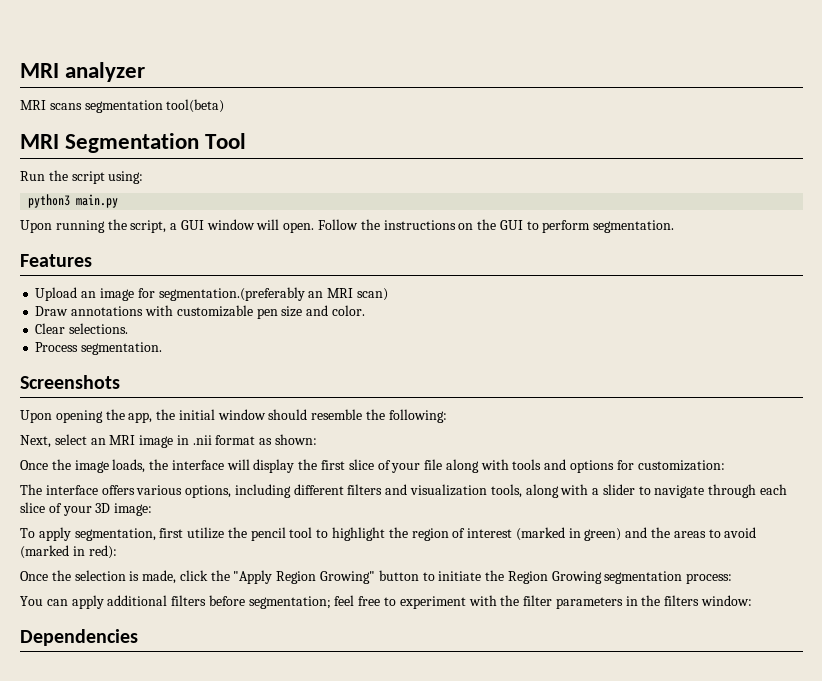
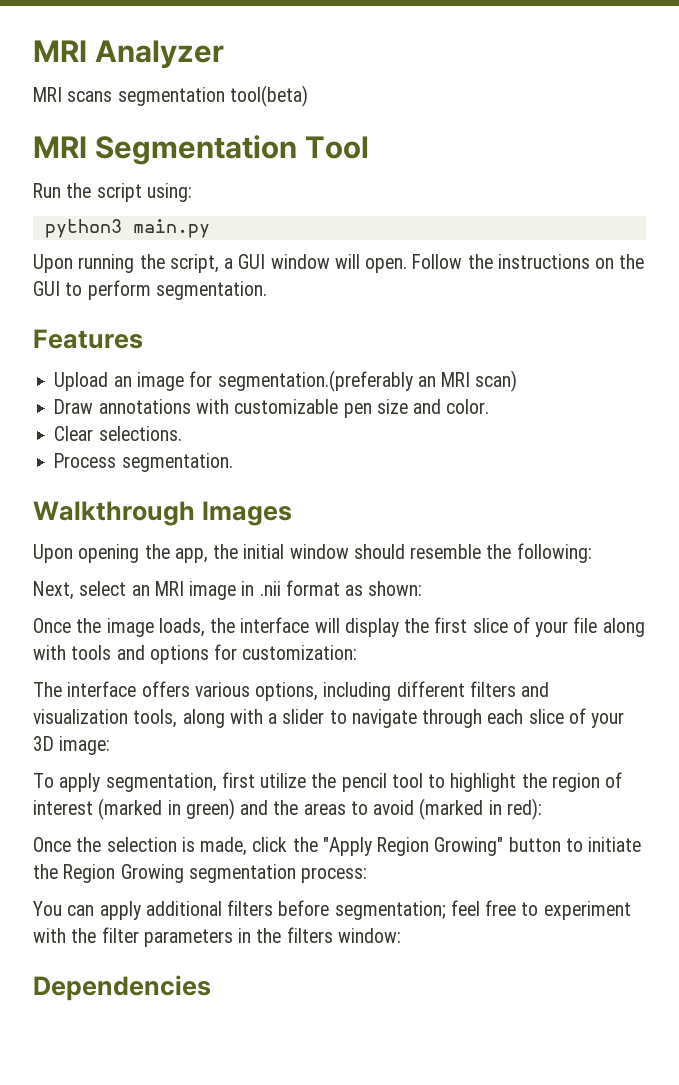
[20,62,146,82] MRI analyzer -> [33,40,225,69] MRI Analyzer
[20,375,120,389] Screenshots -> [33,501,293,526] Walkthrough Images

